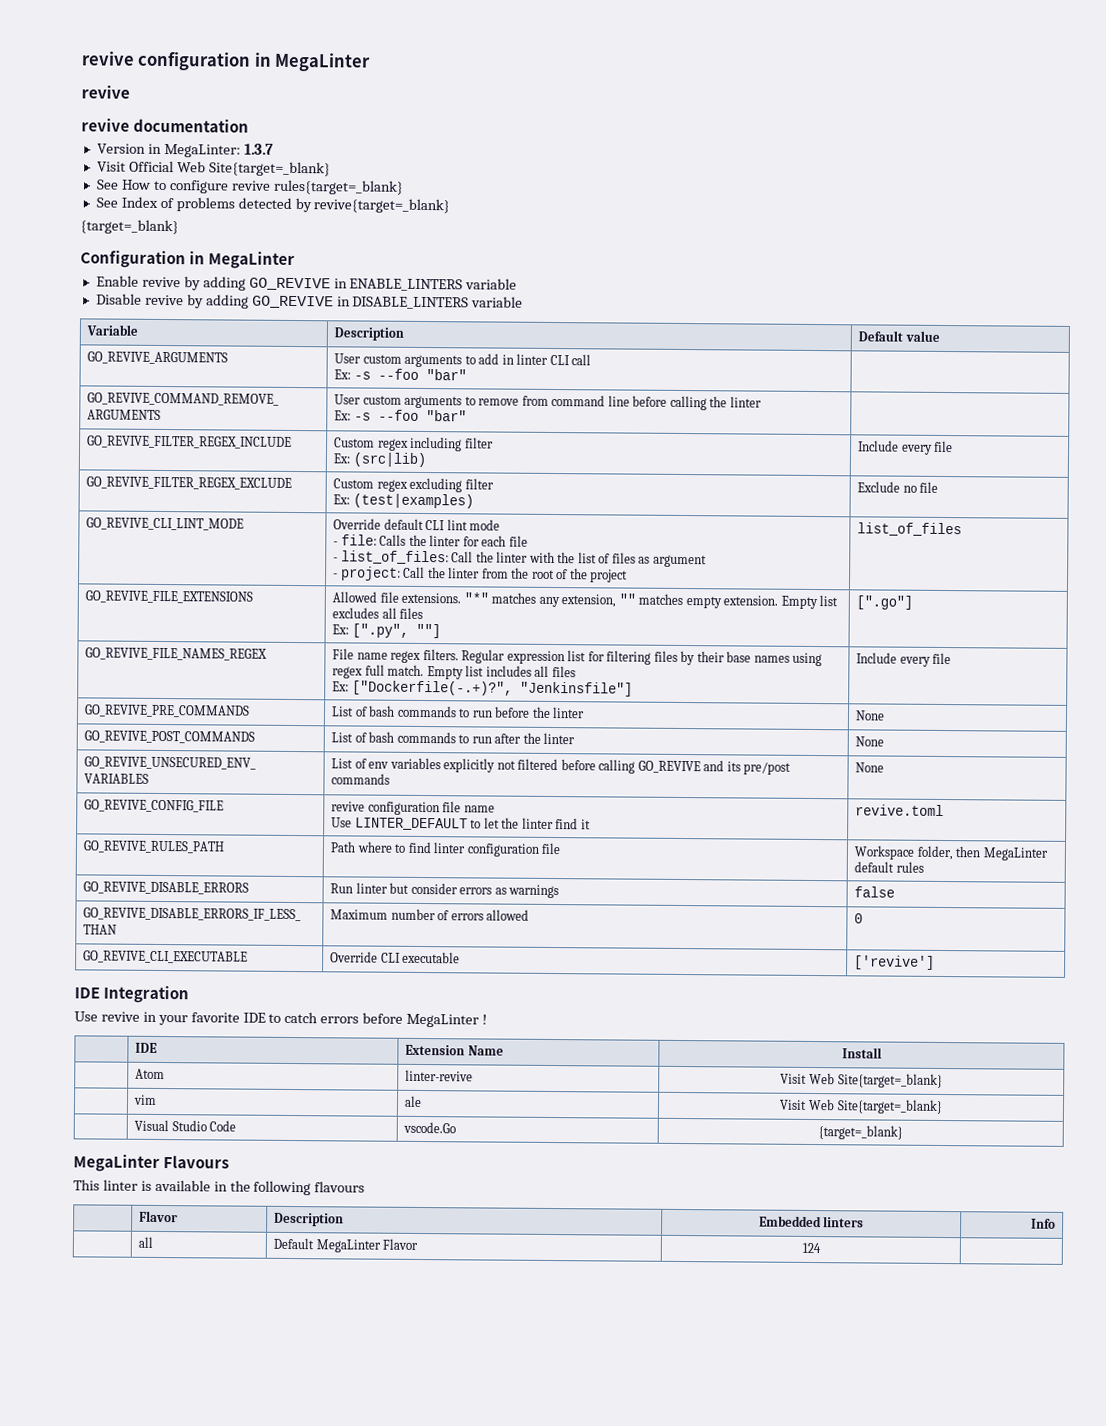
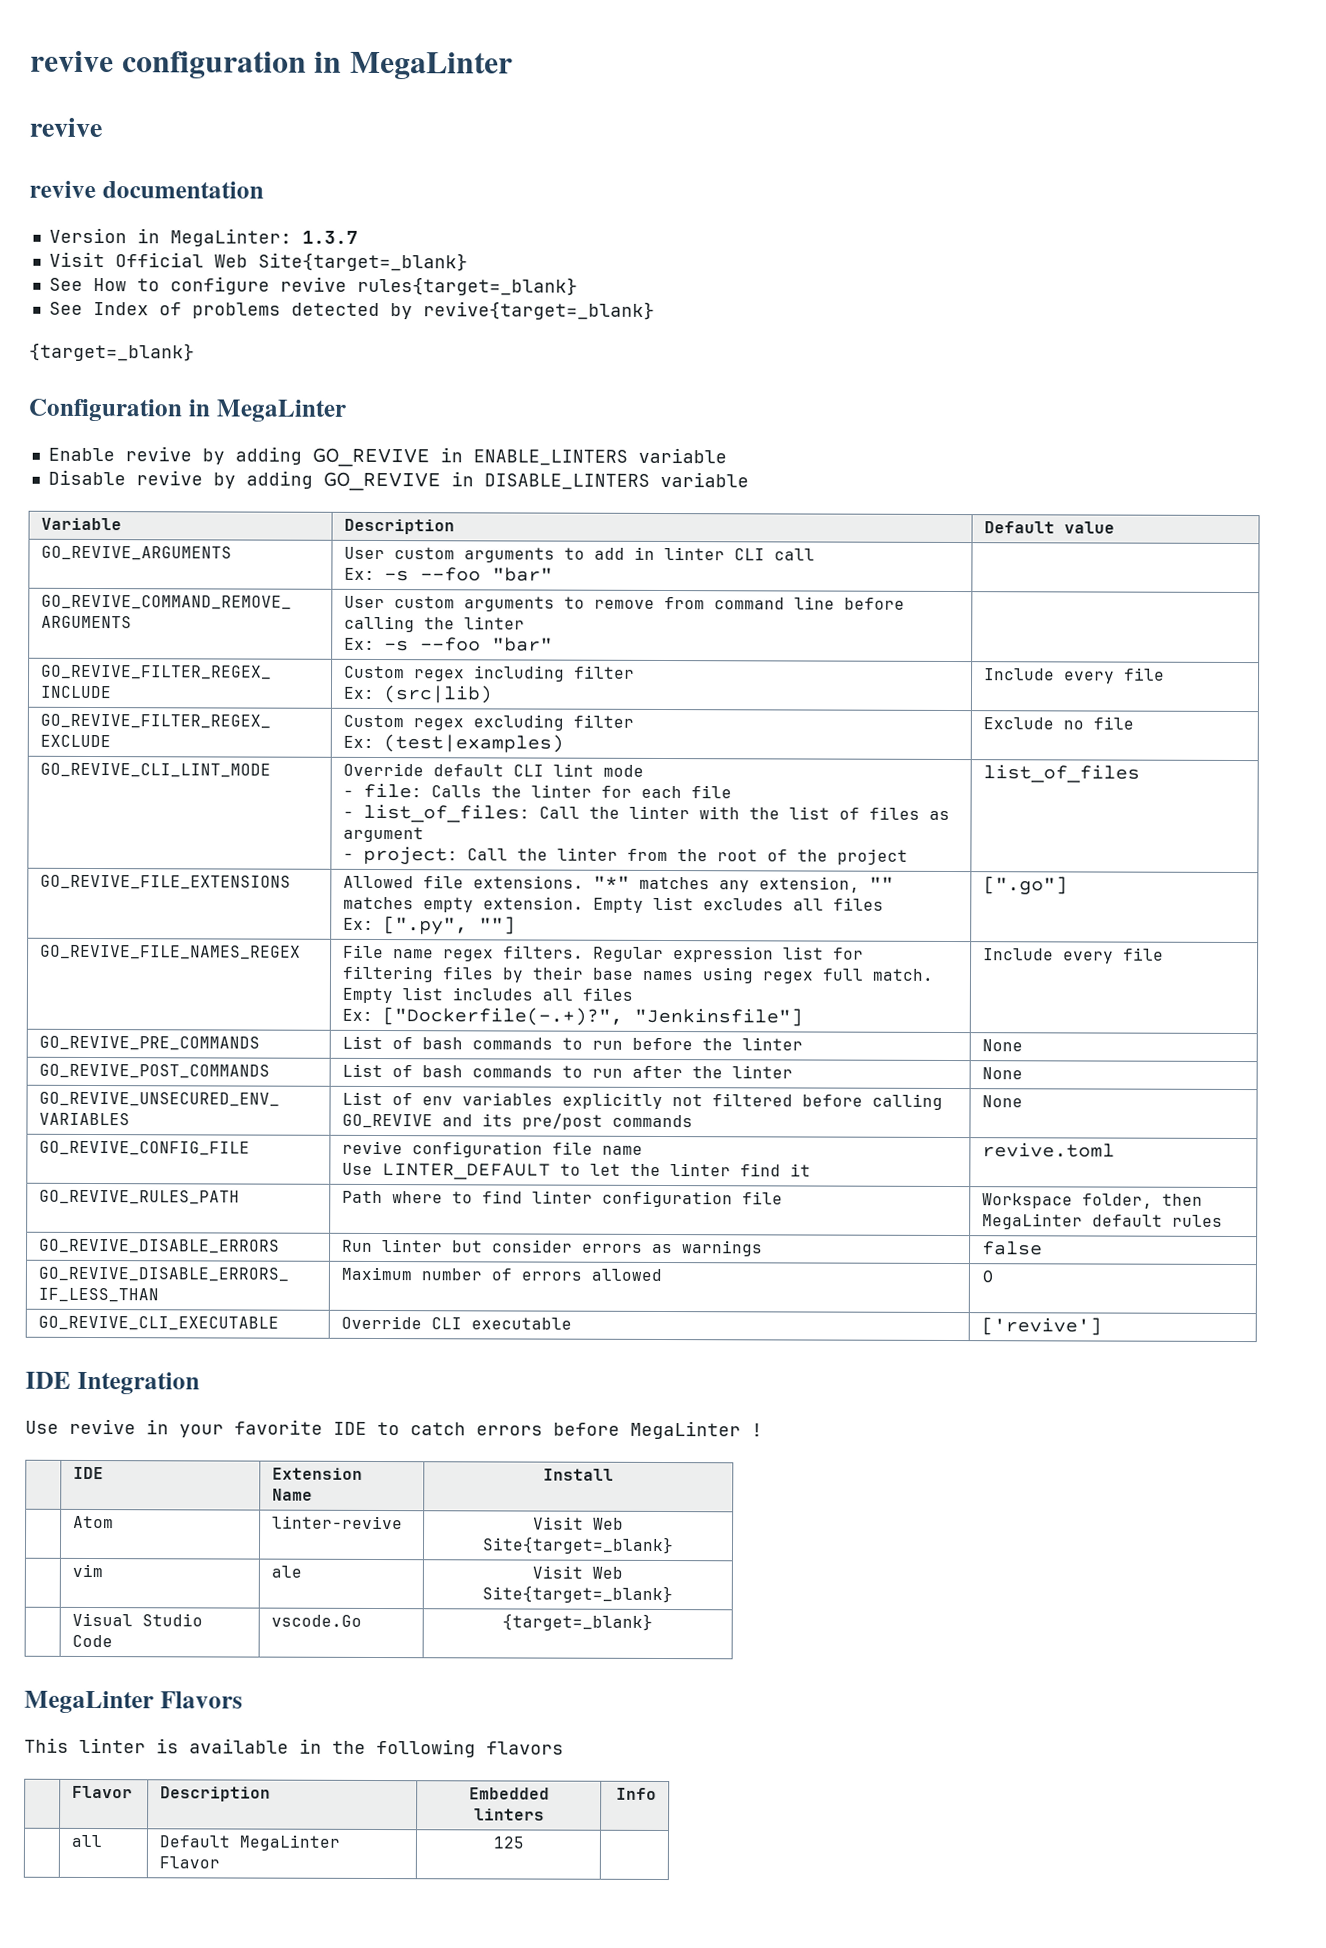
[163,1155,230,1169] Flavours -> [159,1691,243,1709] Flavors
[314,1181,366,1193] flavours -> [486,1741,564,1755] flavors
[801,1242,821,1254] 124 -> [492,1836,524,1849] 125

